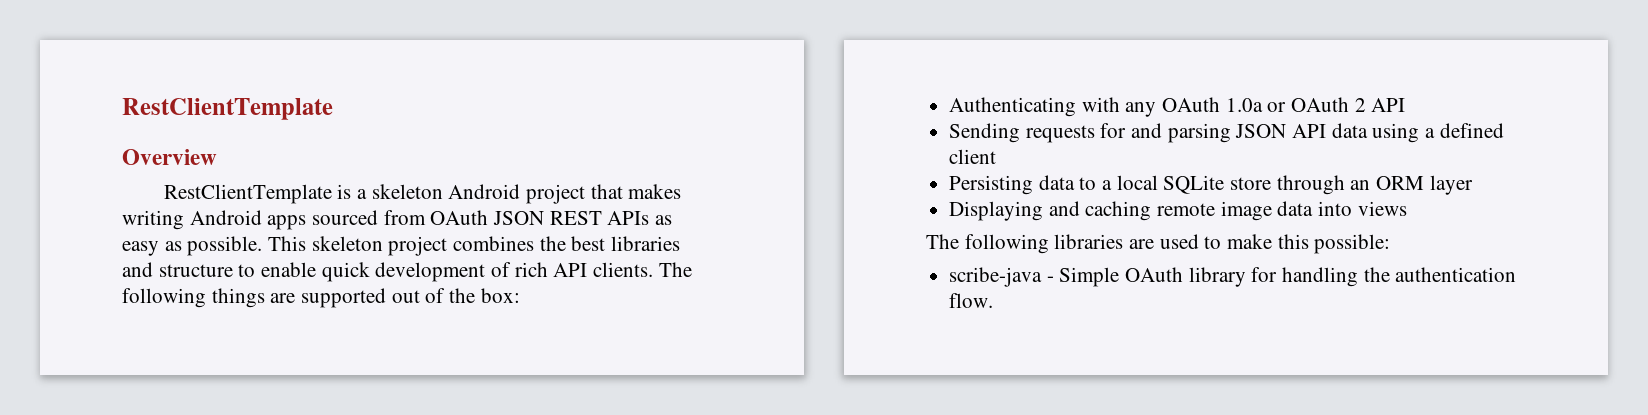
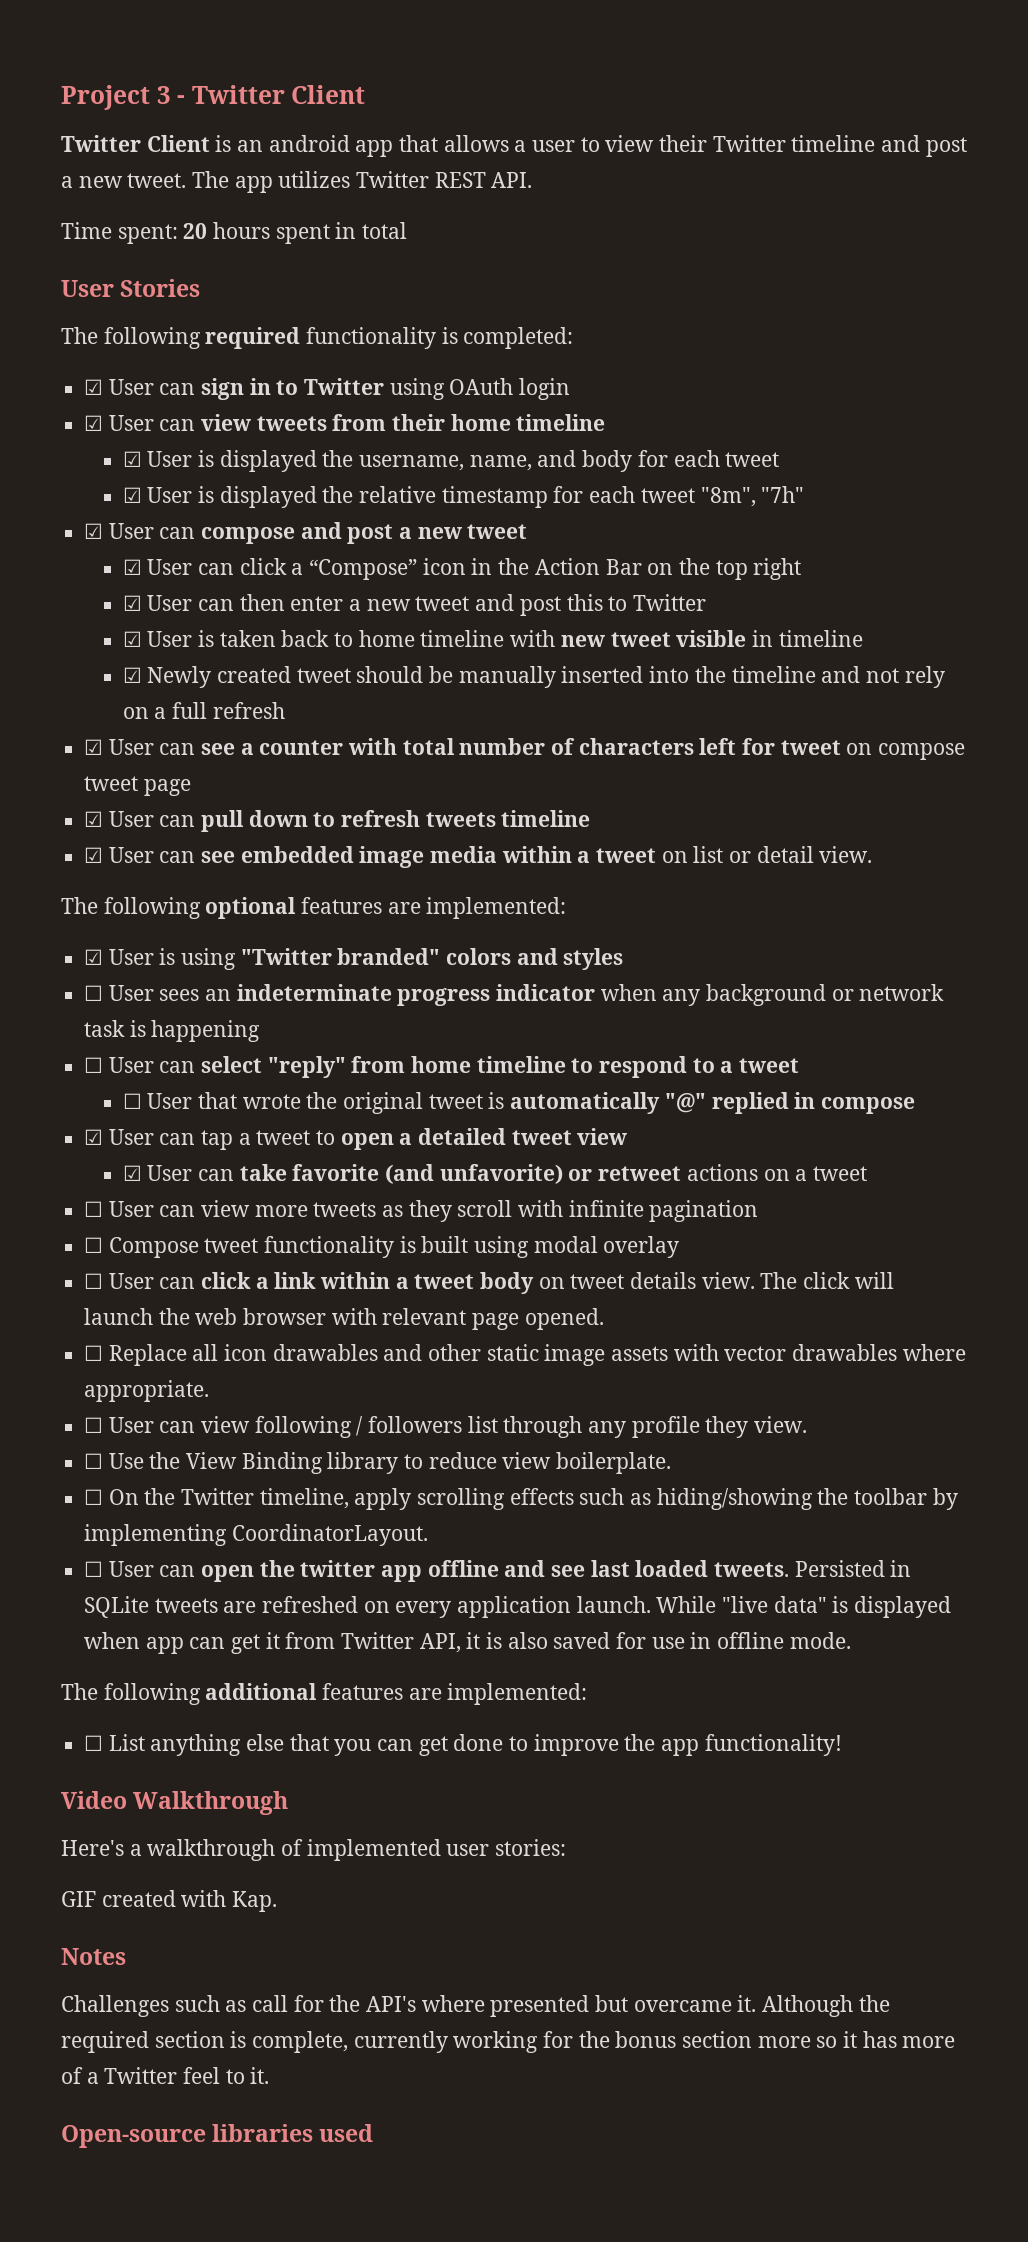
[122,98,333,120] [122,149,217,165] [163,184,682,204] [122,210,673,230] [122,236,681,256] [122,262,692,282] [122,288,520,308] [949,97,1406,117] [949,123,1504,143] [949,149,997,164] [949,175,1473,195] [949,201,1407,221] [926,234,1391,254] [949,267,1517,287] [949,293,994,308] RestClientTemplate // Overview // RestClientTemplate is a skeleton Android project that makes writing Android apps sourced from OAuth JSON REST APIs as easy as possible. This skeleton project combines the best libraries and structure to enable quick development of rich API clients. The following things are supported out of the box: // Authenticating with any OAuth 1.0a or OAuth 2 API // Sending requests for and parsing JSON API data using a defined client // Persisting data to a local SQLite store through an ORM layer // Displaying and caching remote image data into views // The following libraries are used to make this possible: // scribe-java - Simple OAuth library for handling the authentication flow. -> [61,85,366,110] [61,135,967,157] [61,171,533,193] [61,222,408,244] [61,279,201,297] [61,327,574,349] [84,378,571,400] [84,414,606,431] [122,450,780,472] [122,486,805,508] [84,522,528,544] [122,558,802,580] [122,594,706,616] [122,630,863,647] [122,666,945,688] [122,702,285,719] [84,738,966,760] [84,776,191,796] [84,810,591,832] [84,846,873,868] [61,897,567,919] [84,948,624,970] [84,984,945,1006] [84,1020,261,1042] [84,1056,800,1078] [122,1092,915,1114] [84,1128,628,1150] [122,1164,867,1184] [84,1200,759,1222] [84,1236,680,1258] [84,1272,894,1294] [84,1308,604,1330] [84,1344,966,1366] [84,1380,210,1402] [84,1416,808,1438] [84,1452,672,1474] [84,1488,958,1510] [84,1524,428,1546] [84,1560,912,1582] [84,1596,952,1618] [84,1632,851,1654] [61,1683,588,1705] [84,1734,842,1756] [61,1791,289,1815] [61,1839,567,1861] [61,1890,278,1912] [61,1948,126,1965] [61,1995,890,2017] [61,2031,956,2053] [61,2067,270,2084] [61,2124,374,2148] Project 3 - Twitter Client // Twitter Client is an android app that allows a user to view their Twitter timeline and post a new tweet. The app utilizes Twitter REST API. // Time spent: 20 hours spent in total // User Stories // The following required functionality is completed: // ☑ User can sign in to Twitter using OAuth login // ☑ User can view tweets from their home timeline // ☑ User is displayed the username, name, and body for each tweet // ☑ User is displayed the relative timestamp for each tweet "8m", "7h" // ☑ User can compose and post a new tweet // ☑ User can click a “Compose” icon in the Action Bar on the top right // ☑ User can then enter a new tweet and post this to Twitter // ☑ User is taken back to home timeline with new tweet visible in timeline // ☑ Newly created tweet should be manually inserted into the timeline and not rely on a full refresh // ☑ User can see a counter with total number of characters left for tweet on compose tweet page // ☑ User can pull down to refresh tweets timeline // ☑ User can see embedded image media within a tweet on list or detail view. // The following optional features are implemented: // ☑ User is using "Twitter branded" colors and styles // ☐ User sees an indeterminate progress indicator when any background or network task is happening // ☐ User can select "reply" from home timeline to respond to a tweet // ☐ User that wrote the original tweet is automatically "@" replied in compose // ☑ User can tap a tweet to open a detailed tweet view // ☑ User can take favorite (and unfavorite) or retweet actions on a tweet // ☐ User can view more tweets as they scroll with infinite pagination // ☐ Compose tweet functionality is built using modal overlay // ☐ User can click a link within a tweet body on tweet details view. The click will launch the web browser with relevant page opened. // ☐ Replace all icon drawables and other static image assets with vector drawables where appropriate. // ☐ User can view following / followers list through any profile they view. // ☐ Use the View Binding library to reduce view boilerplate. // ☐ On the Twitter timeline, apply scrolling effects such as hiding/showing the toolbar by implementing CoordinatorLayout. // ☐ User can open the twitter app offline and see last loaded tweets. Persisted in SQLite tweets are refreshed on every application launch. While "live data" is displayed when app can get it from Twitter API, it is also saved for use in offline mode. // The following additional features are implemented: // ☐ List anything else that you can get done to improve the app functionality! // Video Walkthrough // Here's a walkthrough of implemented user stories: // GIF created with Kap. // Notes // Challenges such as call for the API's where presented but overcame it. Although the required section is complete, currently working for the bonus section more so it has more of a Twitter feel to it. // Open-source libraries used

